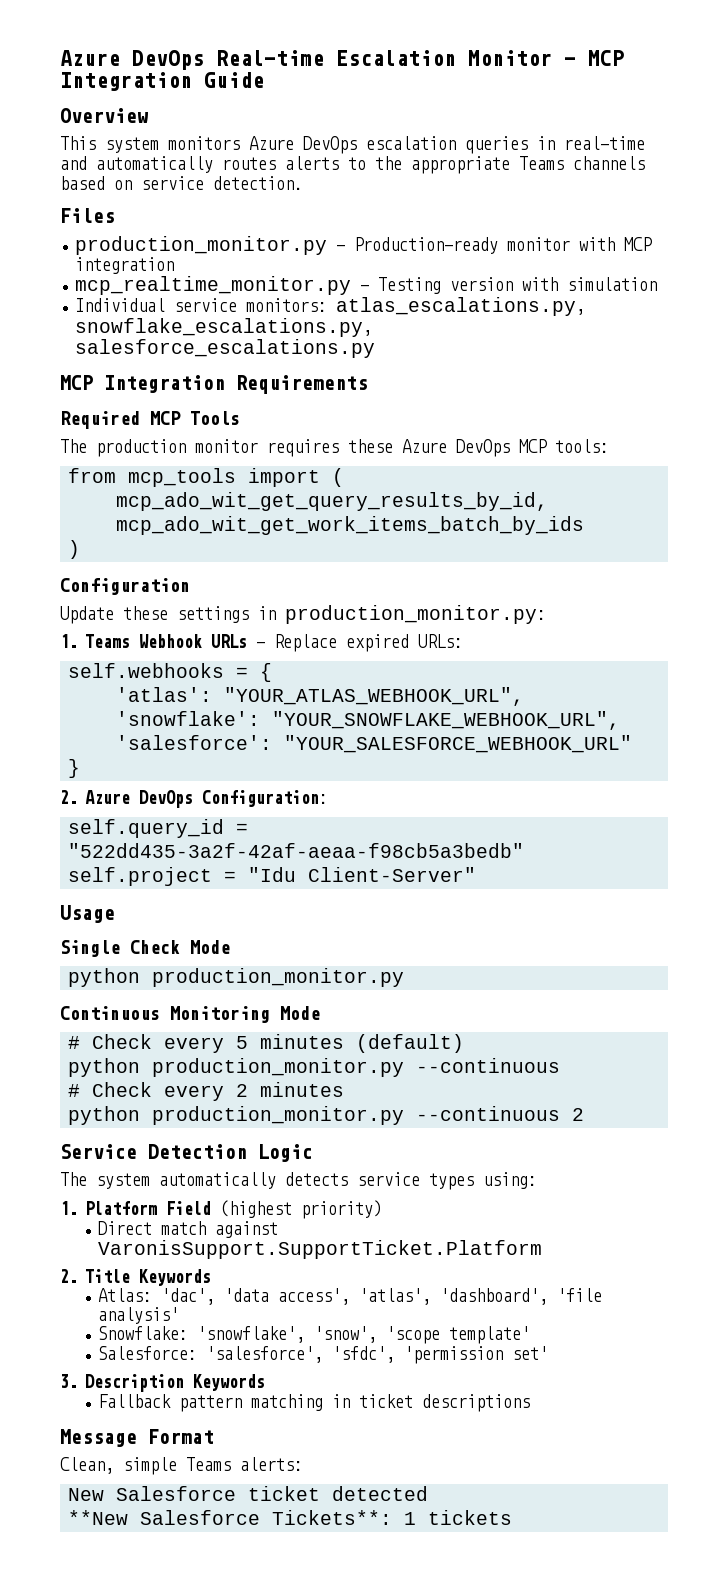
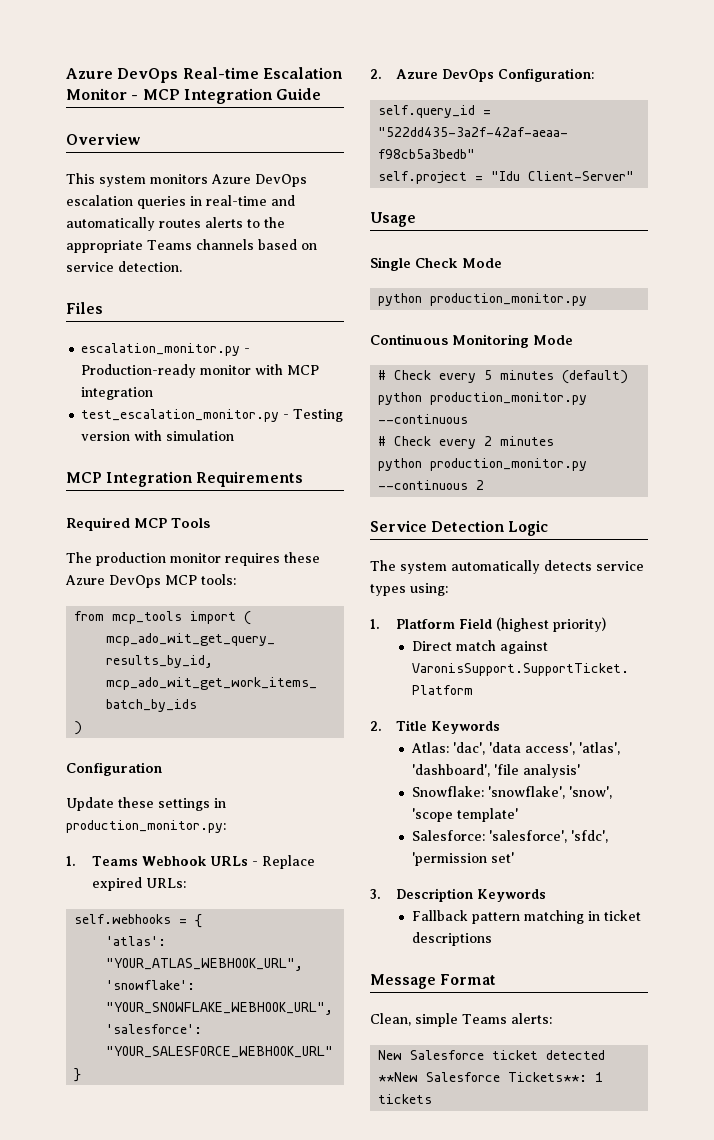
[75,236,328,255] production_monitor.py -> [81,343,241,356] escalation_monitor.py
[75,276,352,295] mcp_realtime_monitor.py -> [81,409,280,422] test_escalation_monitor.py
[75,297,586,316] [75,318,373,337] [75,339,376,358] // Individual service monitors: atlas_escalations.py, snowflake_escalations.py, salesforce_escalations.py -> (235, 435) none

